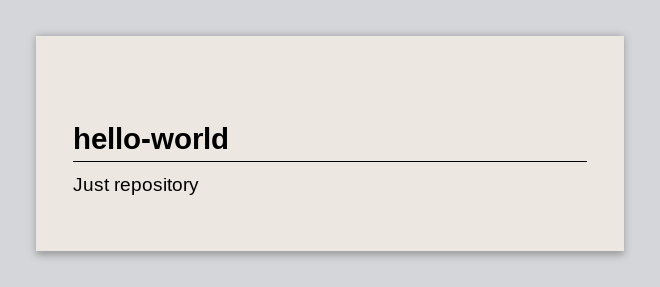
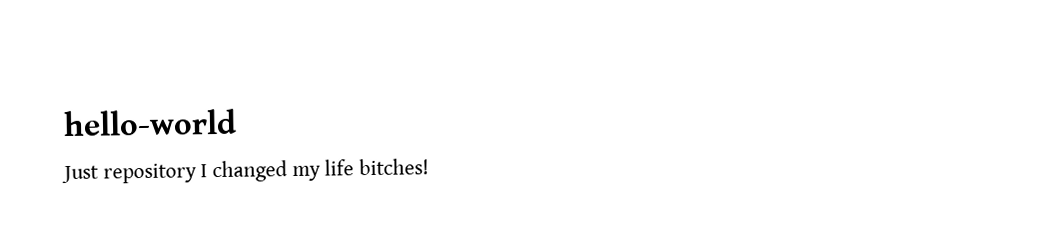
(200, 186) none -> [200,158,430,183] I changed my life bitches!

